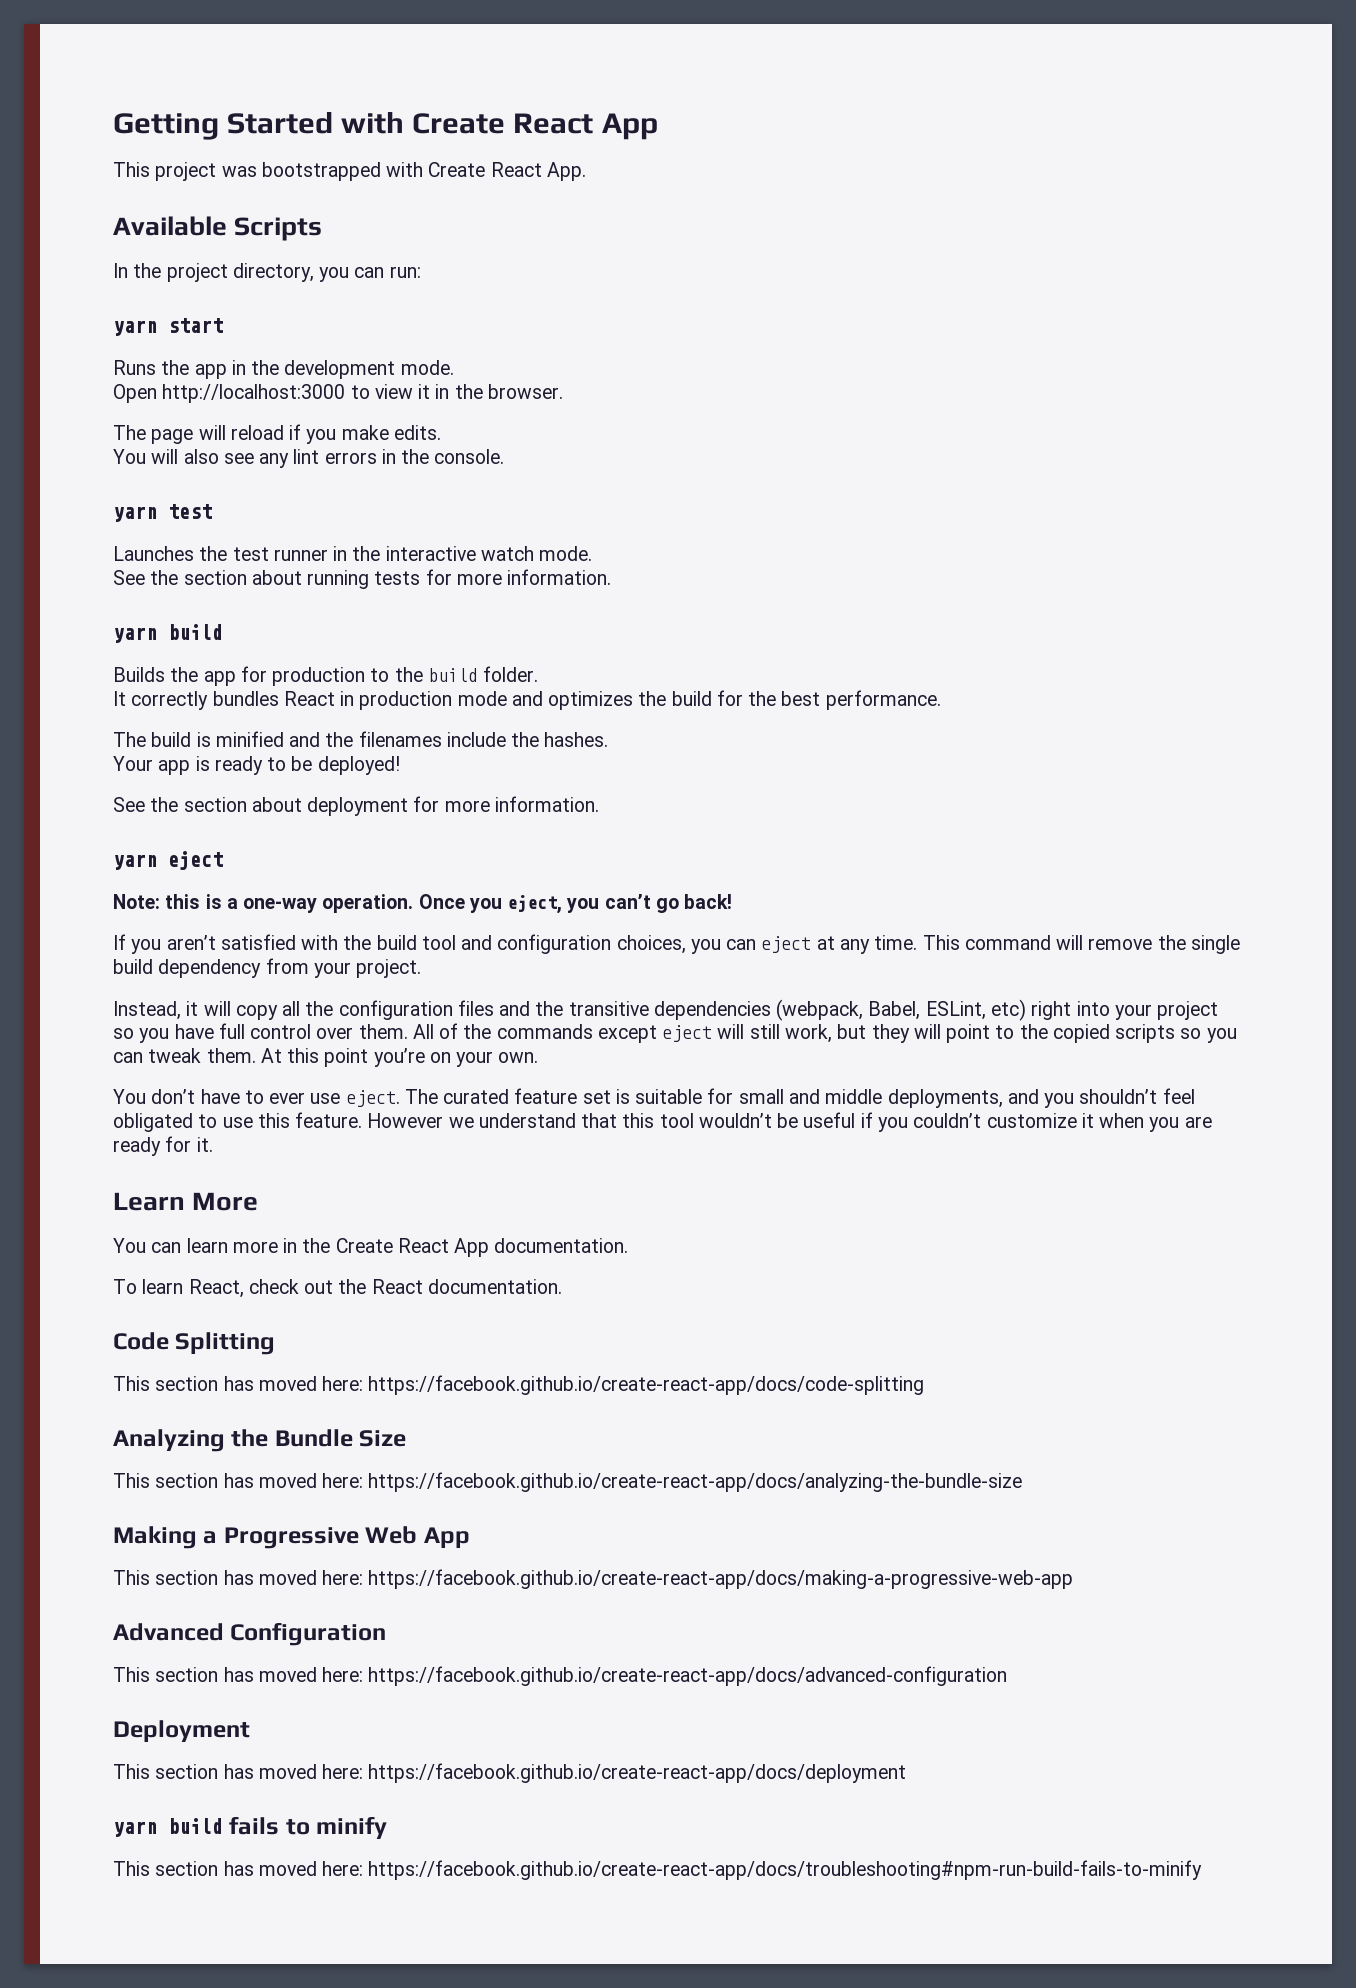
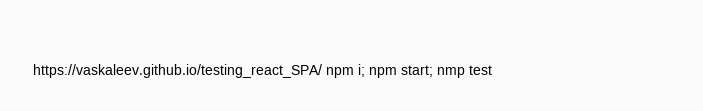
[113,112,658,140] [113,162,586,181] [113,216,323,241] [113,263,421,282] [113,318,223,336] [113,360,454,379] [113,384,563,403] [113,424,441,444] [113,449,505,468] [113,504,212,522] [113,546,593,561] [113,569,612,589] [113,624,223,643] [113,666,539,686] [113,690,941,710] [113,731,609,747] [113,756,400,775] [113,796,599,816] [113,851,223,870] [113,894,733,914] [113,934,1240,954] [113,958,422,978] [113,999,1219,1021] [113,1023,1237,1043] [113,1048,539,1067] [113,1088,1195,1108] [113,1112,1212,1132] [113,1136,213,1156] [113,1192,259,1211] [113,1238,629,1257] [113,1279,562,1298] [113,1332,276,1355] [113,1375,925,1395] [113,1429,407,1452] [113,1472,1023,1492] [113,1526,470,1549] [113,1569,1074,1589] [113,1622,387,1646] [113,1666,1008,1686] [113,1720,250,1742] [113,1763,907,1783] [113,1816,388,1839] [113,1860,1203,1880] Getting Started with Create React App // This project was bootstrapped with Create React App. // Available Scripts // In the project directory, you can run: // yarn start // Runs the app in the development mode. // Open http://localhost:3000 to view it in the browser. // The page will reload if you make edits. // You will also see any lint errors in the console. // yarn test // Launches the test runner in the interactive watch mode. // See the section about running tests for more information. // yarn build // Builds the app for production to the build folder. // It correctly bundles React in production mode and optimizes the build for the best performance. // The build is minified and the filenames include the hashes. // Your app is ready to be deployed! // See the section about deployment for more information. // yarn eject // Note: this is a one-way operation. Once you eject, you can’t go back! // If you aren’t satisfied with the build tool and configuration choices, you can eject at any time. This command will remove the single build dependency from your project. // Instead, it will copy all the configuration files and the transitive dependencies (webpack, Babel, ESLint, etc) right into your project so you have full control over them. All of the commands except eject will still work, but they will point to the copied scripts so you can tweak them. At this point you’re on your own. // You don’t have to ever use eject. The curated feature set is suitable for small and middle deployments, and you shouldn’t feel obligated to use this feature. However we understand that this tool wouldn’t be useful if you couldn’t customize it when you are ready for it. // Learn More // You can learn more in the Create React App documentation. // To learn React, check out the React documentation. // Code Splitting // This section has moved here: https://facebook.github.io/create-react-app/docs/code-splitting // Analyzing the Bundle Size // This section has moved here: https://facebook.github.io/create-react-app/docs/analyzing-the-bundle-size // Making a Progressive Web App // This section has moved here: https://facebook.github.io/create-react-app/docs/making-a-progressive-web-app // Advanced Configuration // This section has moved here: https://facebook.github.io/create-react-app/docs/advanced-configuration // Deployment // This section has moved here: https://facebook.github.io/create-react-app/docs/deployment // yarn build fails to minify // This section has moved here: https://facebook.github.io/create-react-app/docs/troubleshooting#npm-run-build-fails-to-minify -> [33,64,492,78] https://vaskaleev.github.io/testing_react_SPA/ npm i; npm start; nmp test

